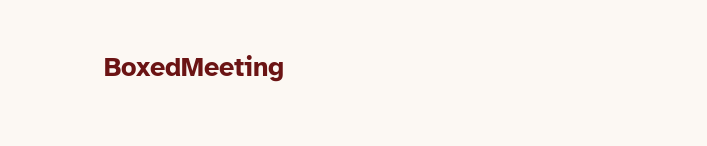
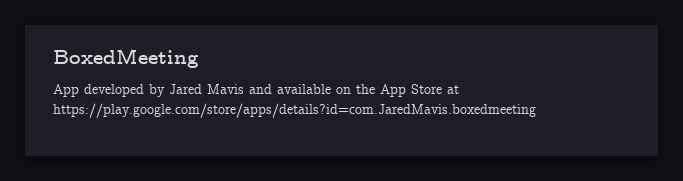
(284, 68) none -> [53,84,459,97] [53,103,536,118] // App developed by Jared Mavis and available on the App Store at https://play.google.com/store/apps/details?id=com.JaredMavis.boxedmeeting

